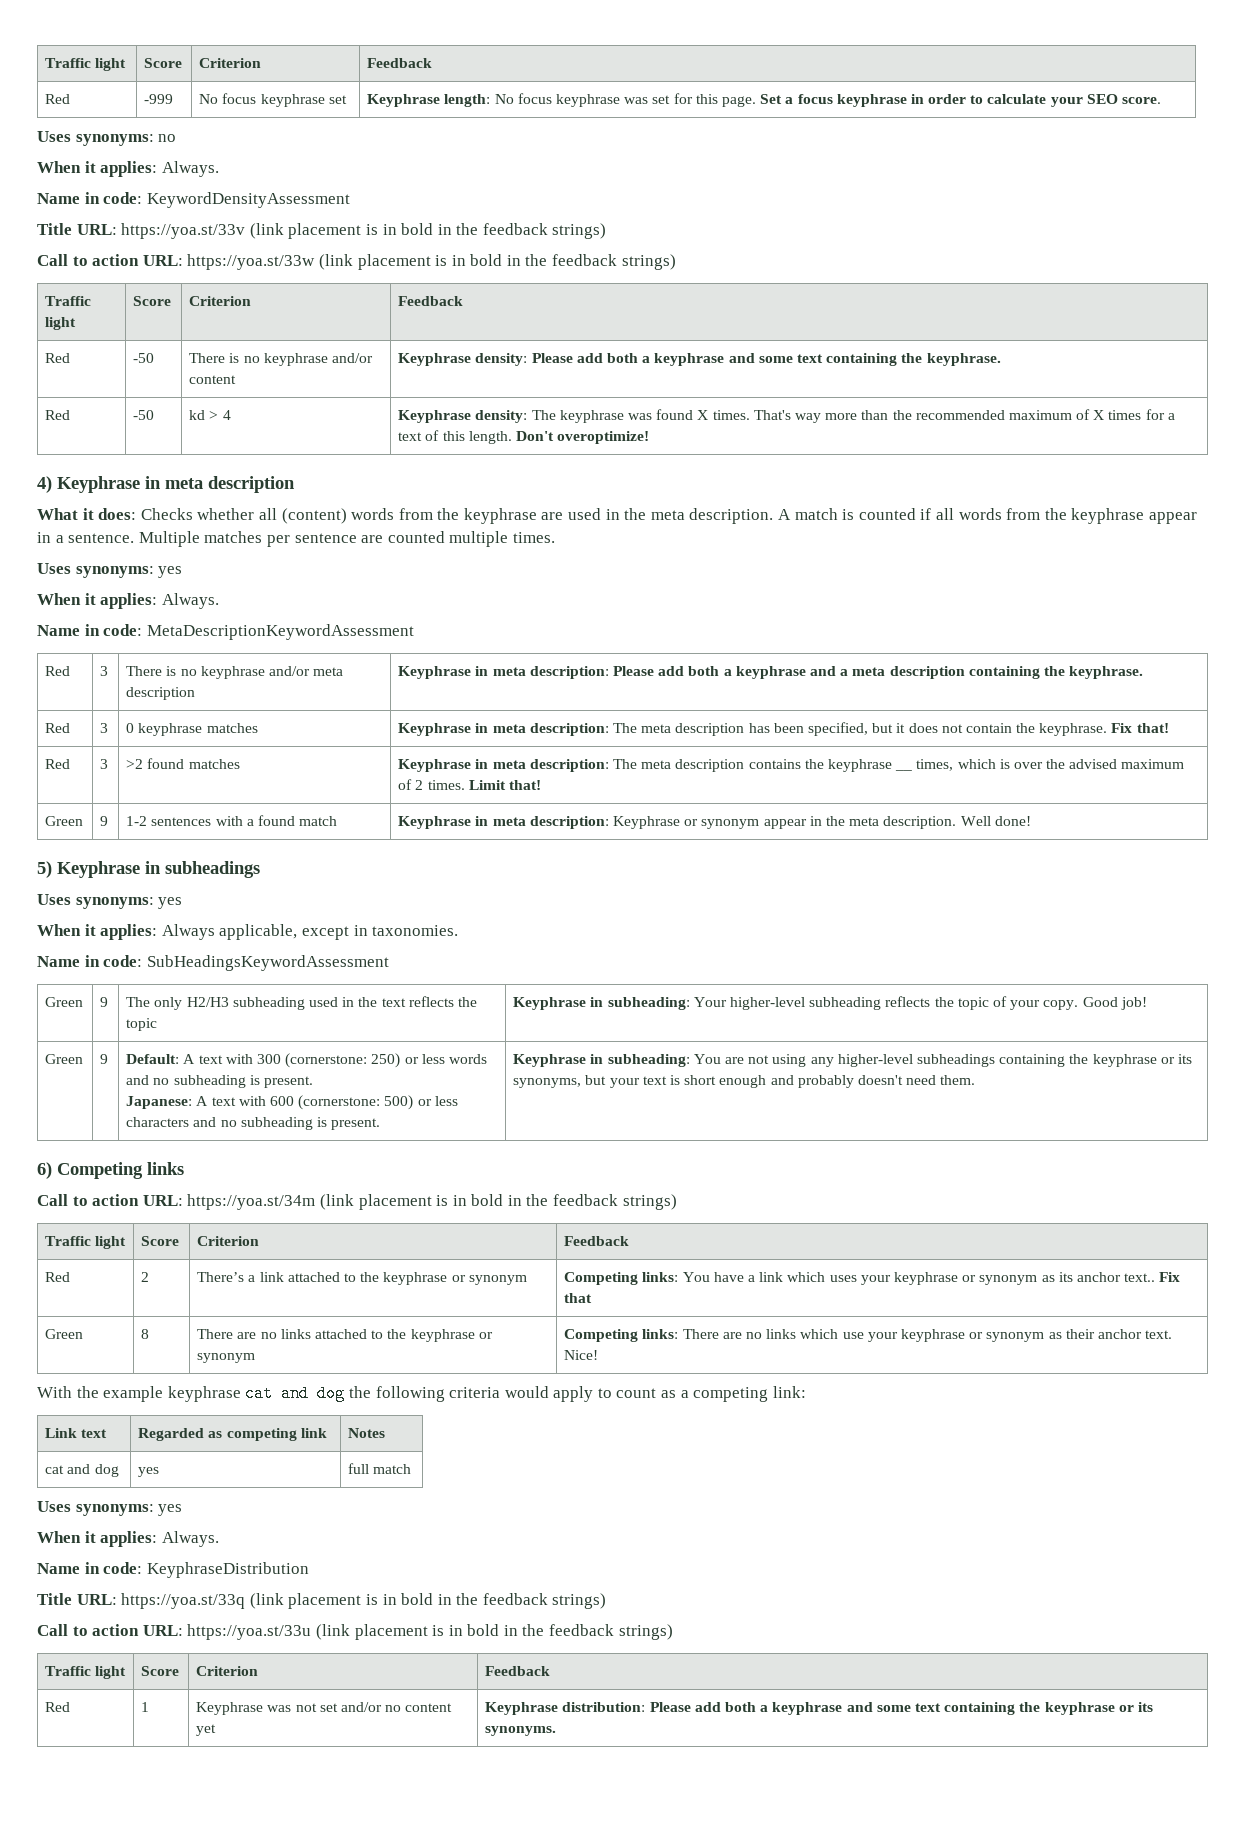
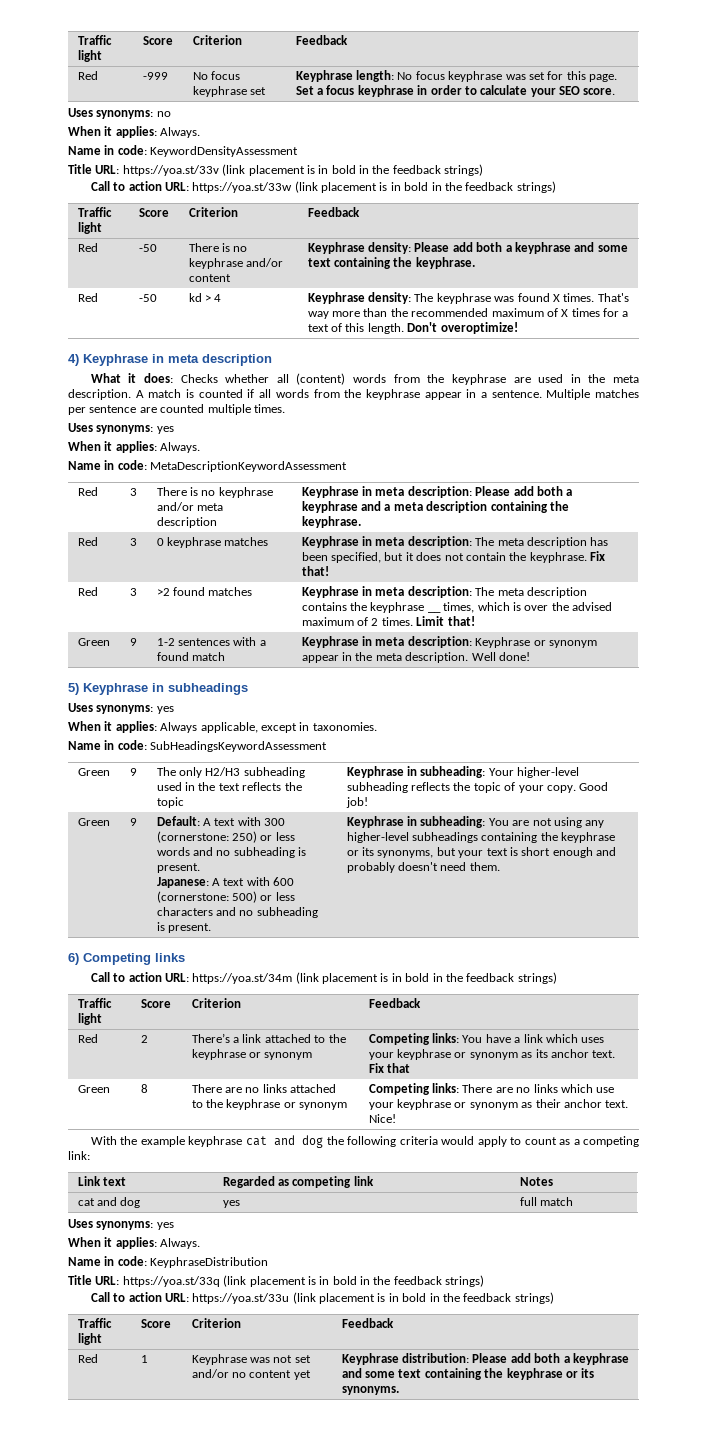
[1124,1273,1156,1282] text.. -> [592,1050,616,1058] text.

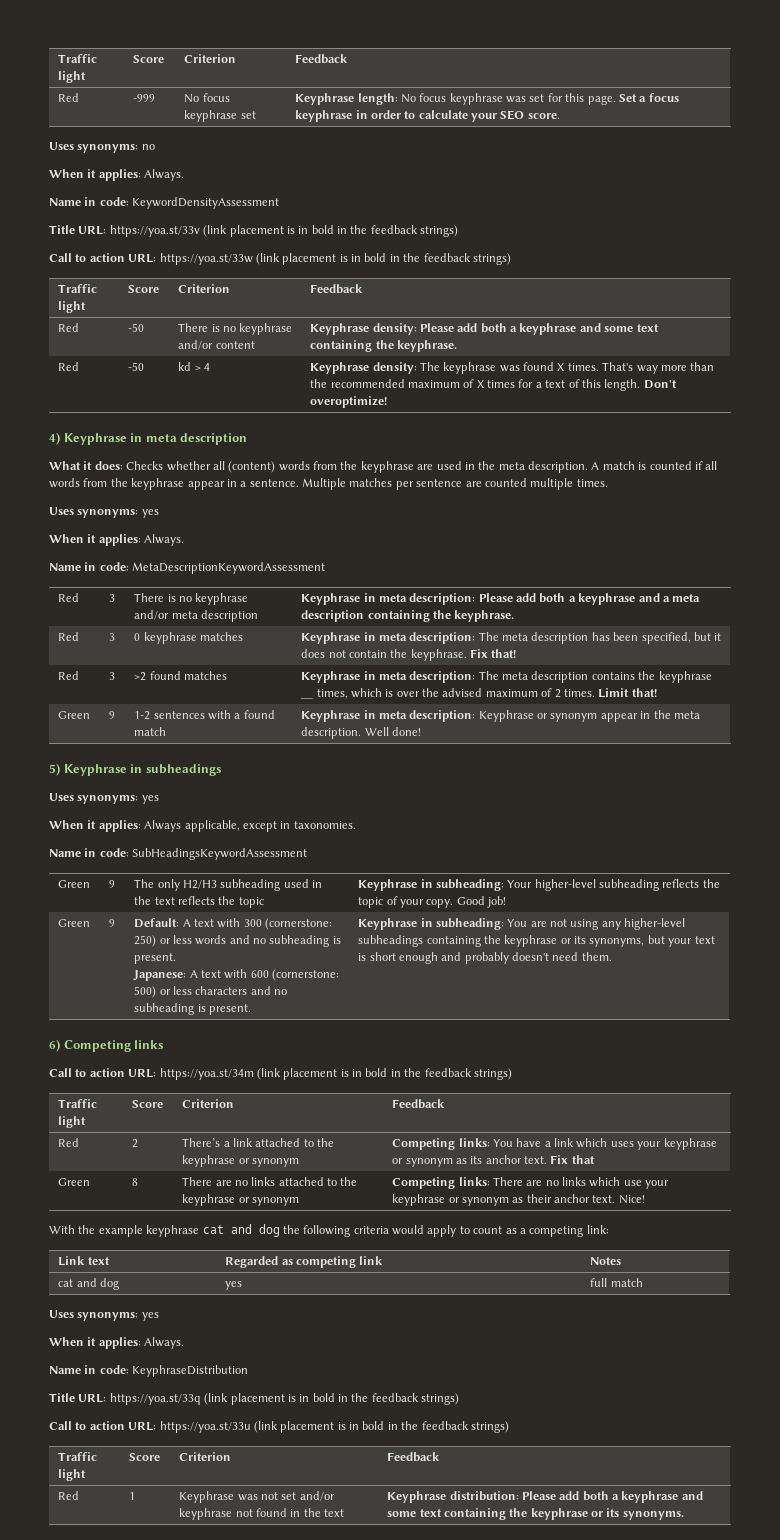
[232,1370,311,1380] no content yet -> [179,1508,345,1520] keyphrase not found in the text

